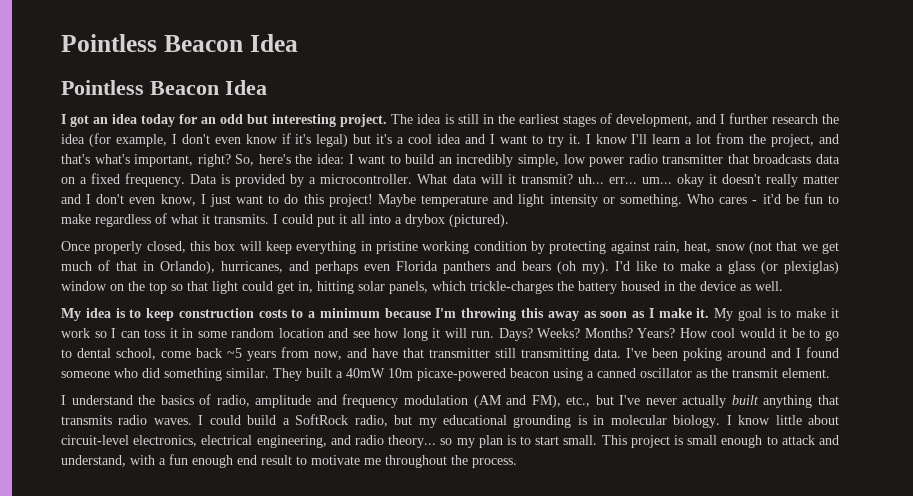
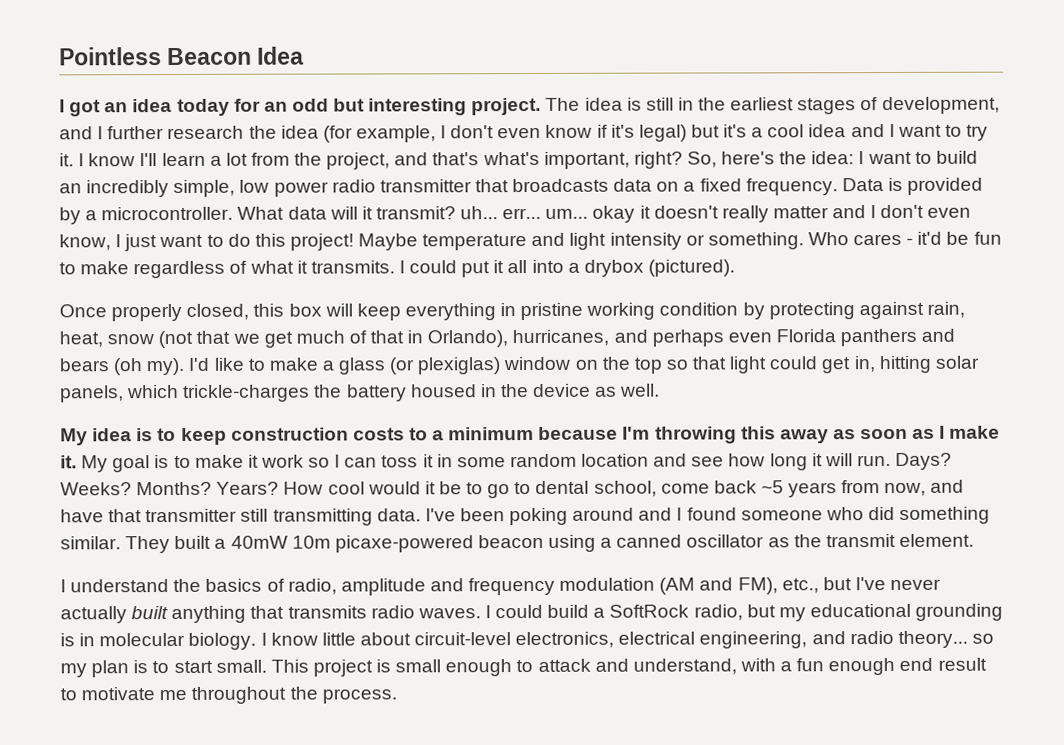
[61,34,298,52] [61,80,267,95] Pointless Beacon Idea // Pointless Beacon Idea -> [59,46,305,66] Pointless Beacon Idea

